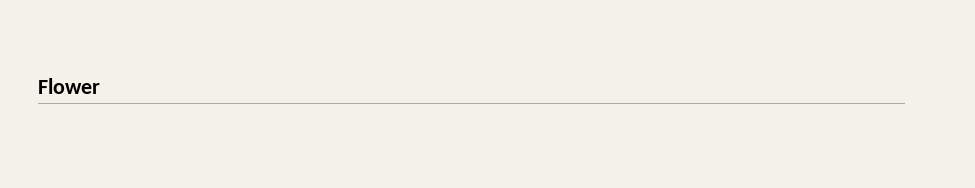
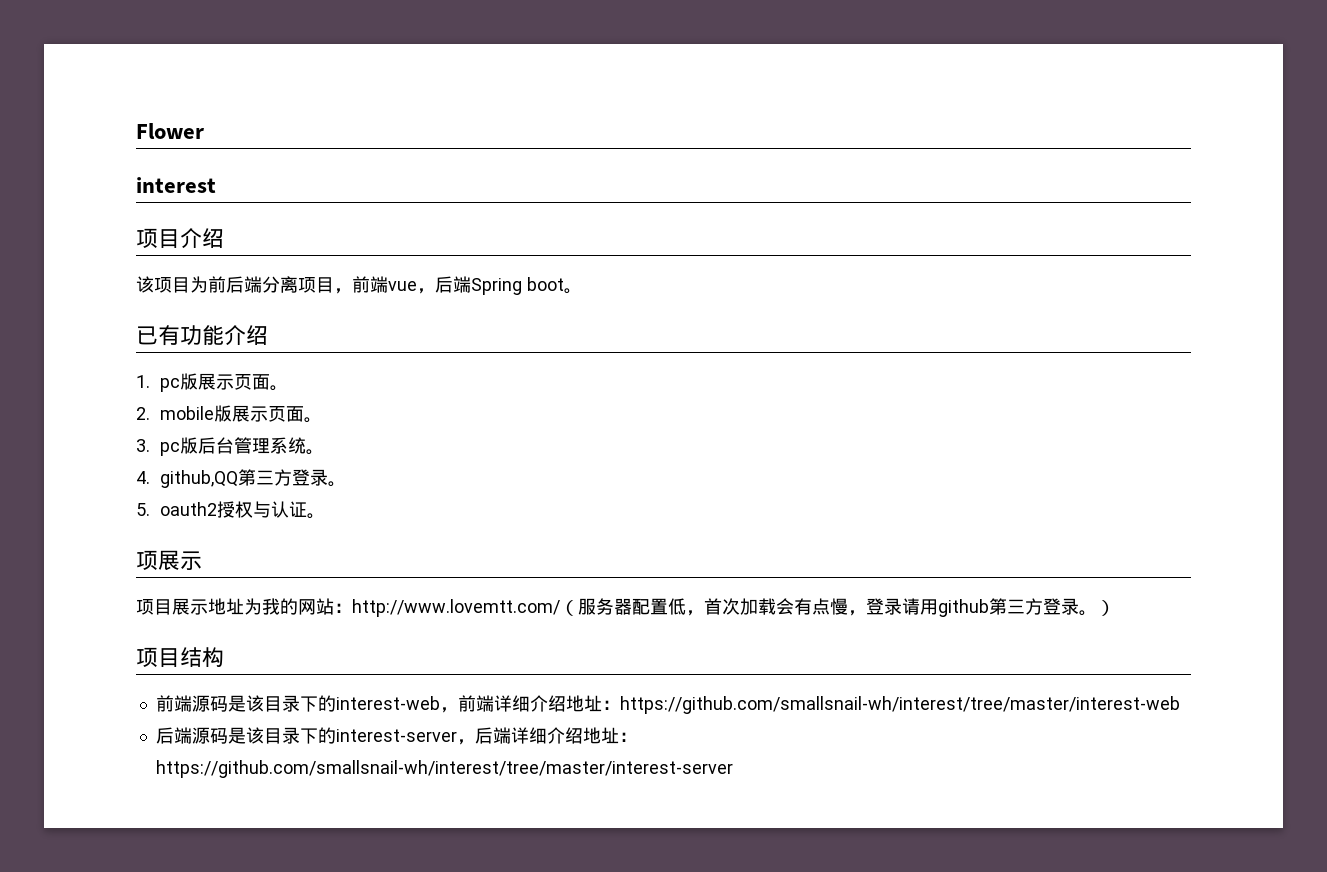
(100, 86) none -> [136,177,216,193] [136,228,224,249] [136,276,582,295] [136,325,268,346] [136,373,288,392] [136,405,322,423] [136,437,324,456] [136,469,346,488] [136,501,325,519] [136,550,202,571] [136,598,1115,617] [136,647,224,667] [155,695,1180,714] [155,727,637,745] [155,760,733,778] // interest // 项目介绍 // 该项目为前后端分离项目，前端vue，后端Spring boot。 // 已有功能介绍 // 1. pc版展示页面。 // 2. mobile版展示页面。 // 3. pc版后台管理系统。 // 4. github,QQ第三方登录。 // 5. oauth2授权与认证。 // 项展示 // 项目展示地址为我的网站：http://www.lovemtt.com/（服务器配置低，首次加载会有点慢，登录请用github第三方登录。） // 项目结构 // 前端源码是该目录下的interest-web，前端详细介绍地址：https://github.com/smallsnail-wh/interest/tree/master/interest-web // 后端源码是该目录下的interest-server，后端详细介绍地址：https://github.com/smallsnail-wh/interest/tree/master/interest-server

